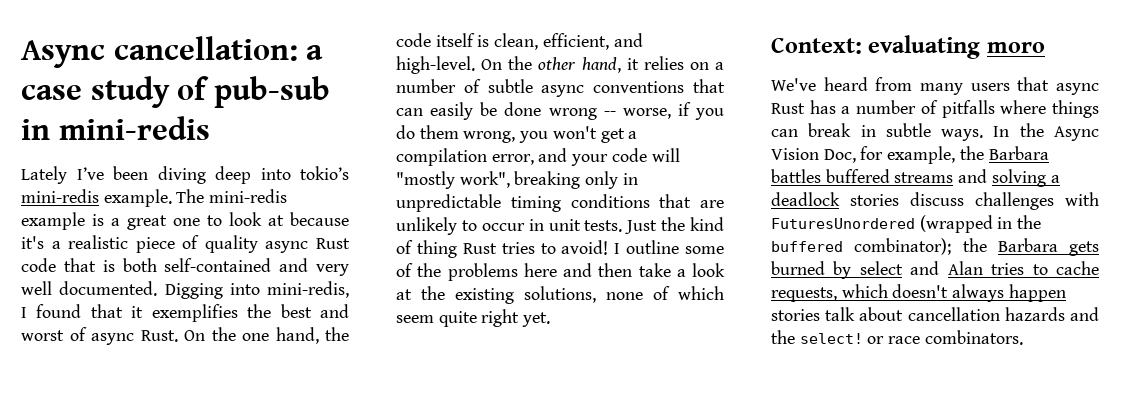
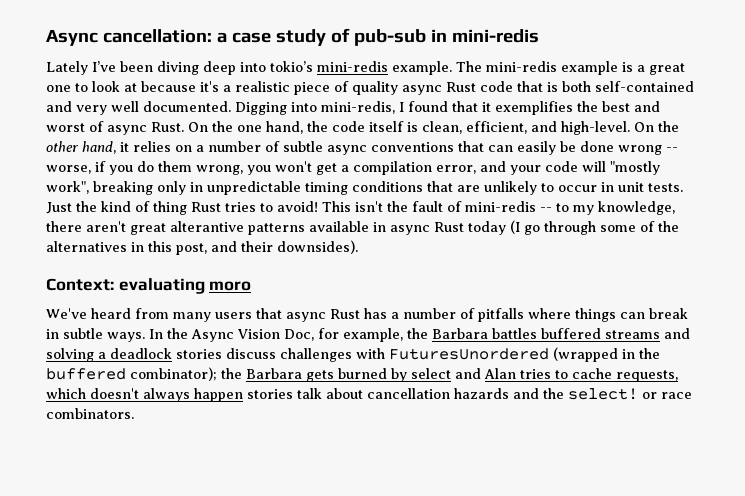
[614,240,724,254] [396,263,725,281] [396,286,724,304] [396,309,551,327] I outline some of the problems here and then take a look at the existing solutions, none of which seem quite right yet. -> [322,201,675,215] [46,220,679,235] [46,240,358,255] This isn't the fault of mini-redis -- to my knowledge, there aren't great alterantive patterns available in async Rust today (I go through some of the alternatives in this post, and their downsides).

